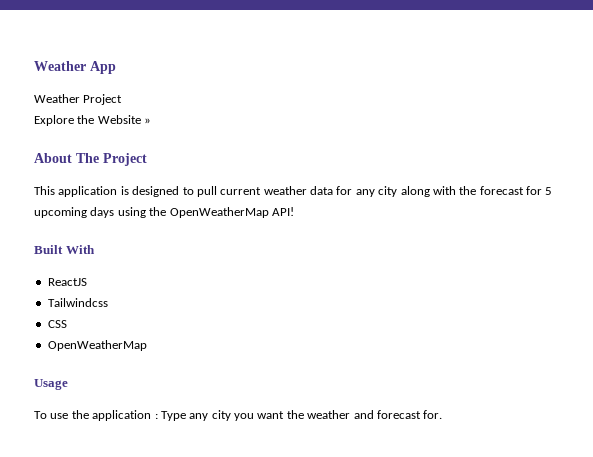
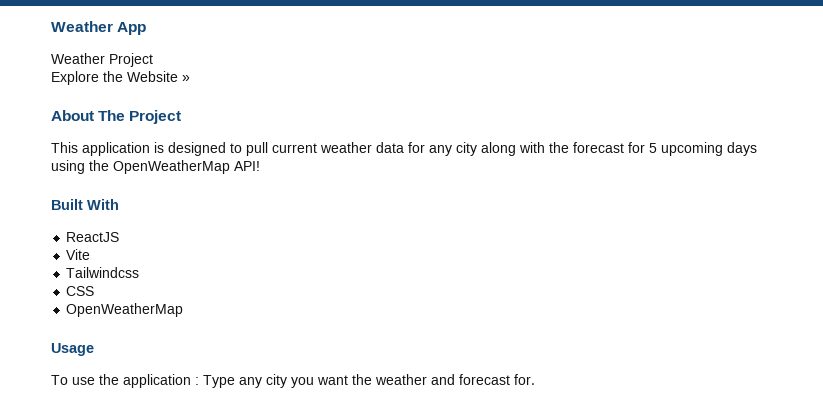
(87, 282) none -> [66,249,91,260] // Vite

